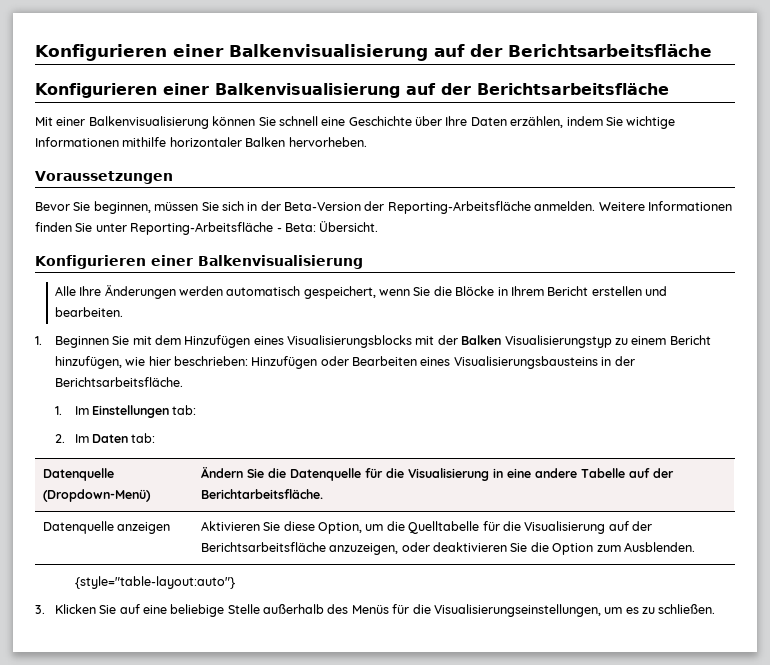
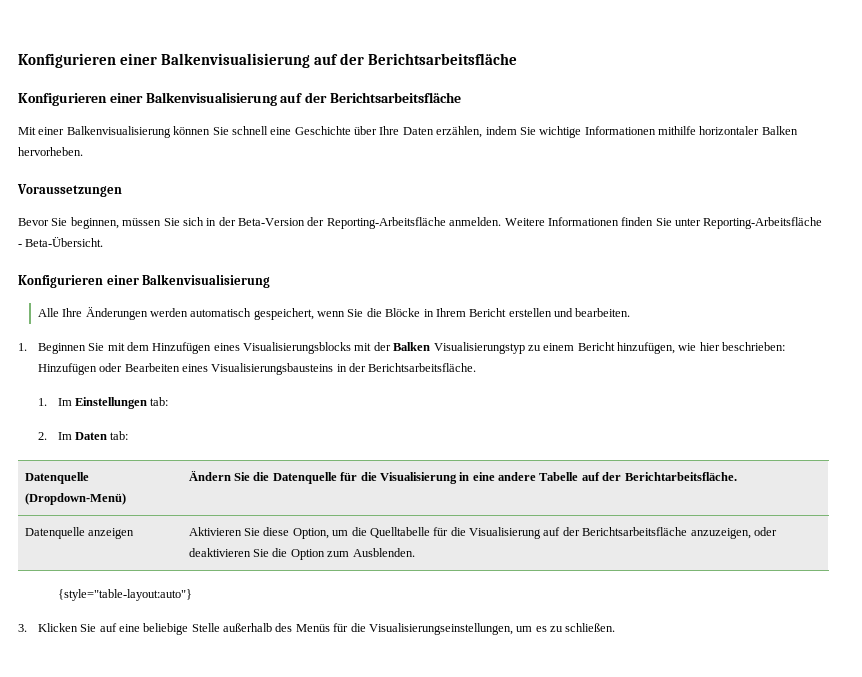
[284,221,379,232] Beta: Übersicht. -> [25,237,104,247] Beta-Übersicht.

